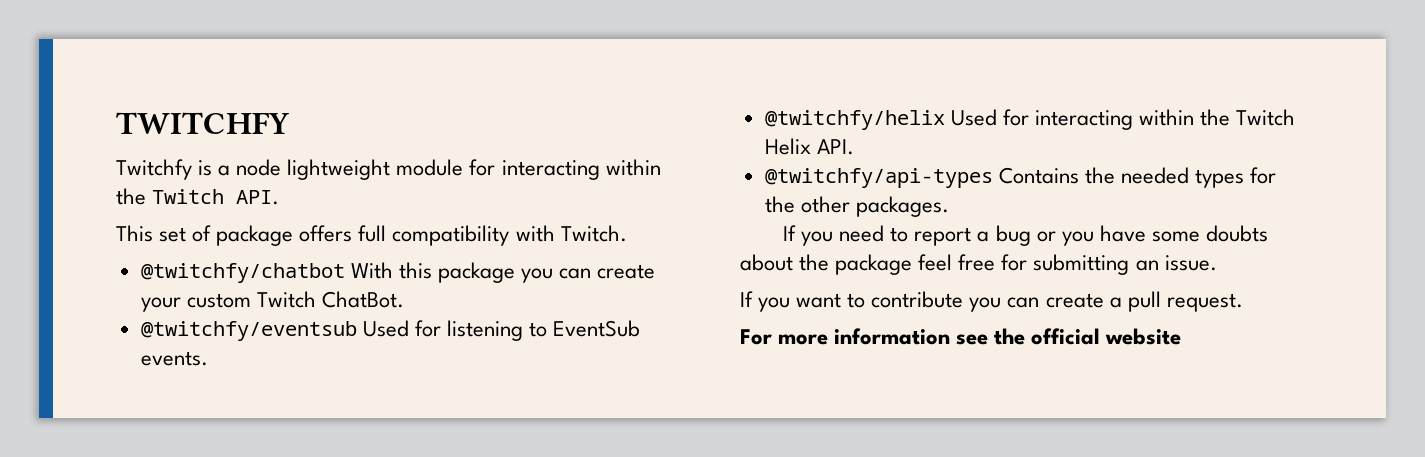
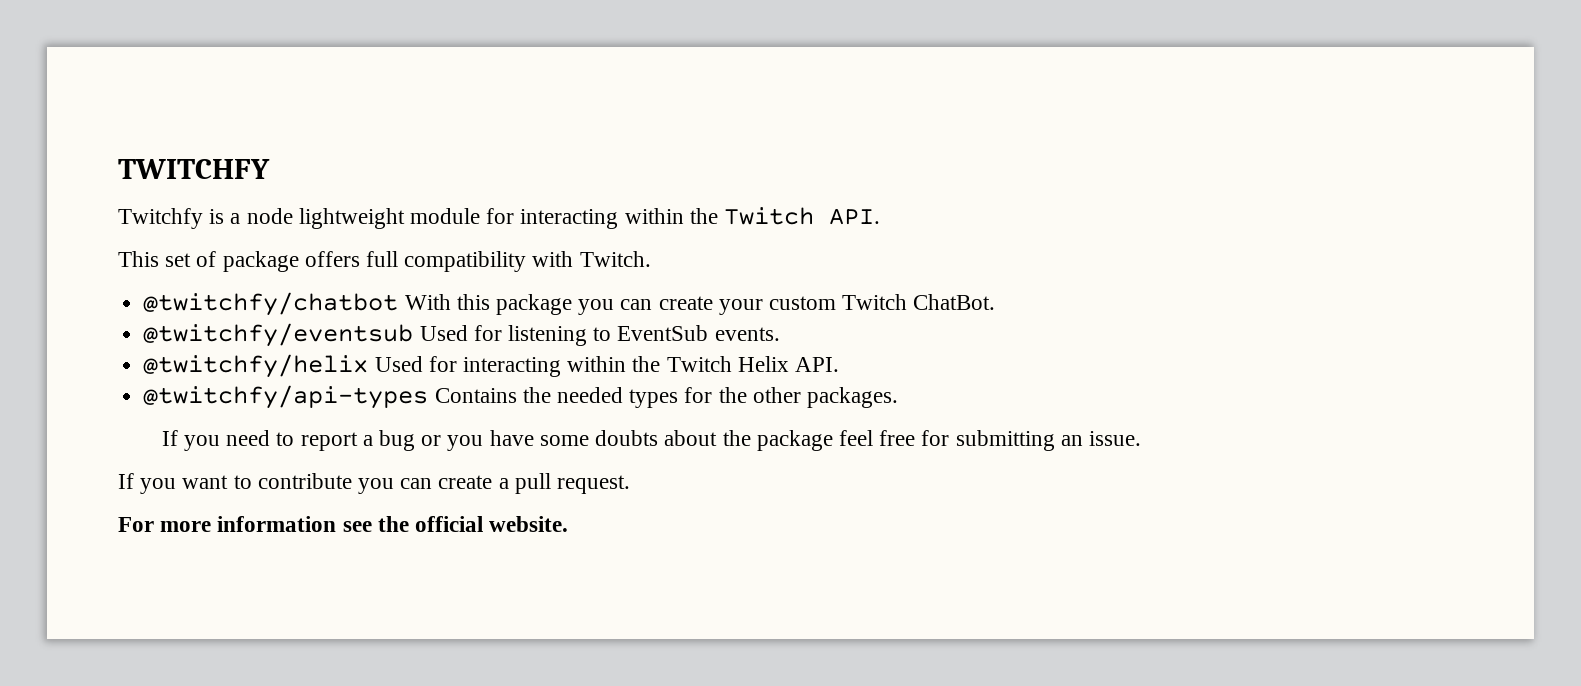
[1105,328,1182,345] website -> [489,516,569,532] website.

